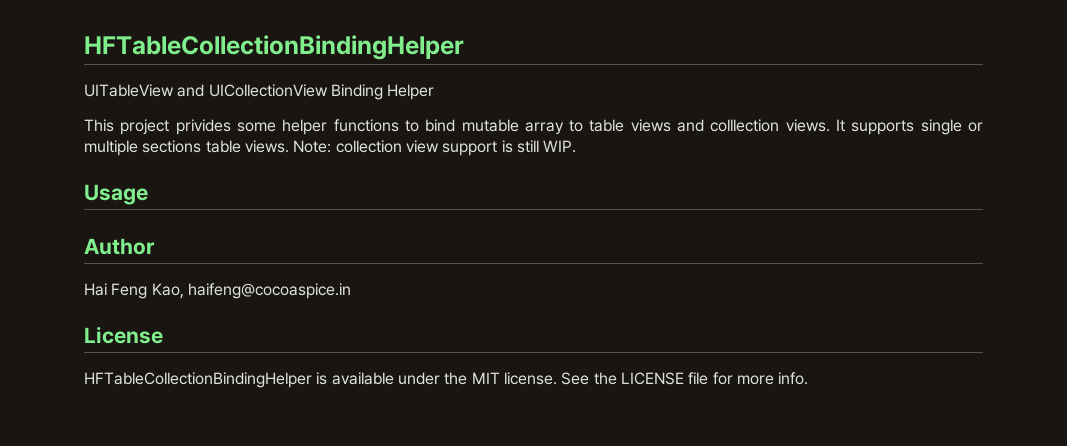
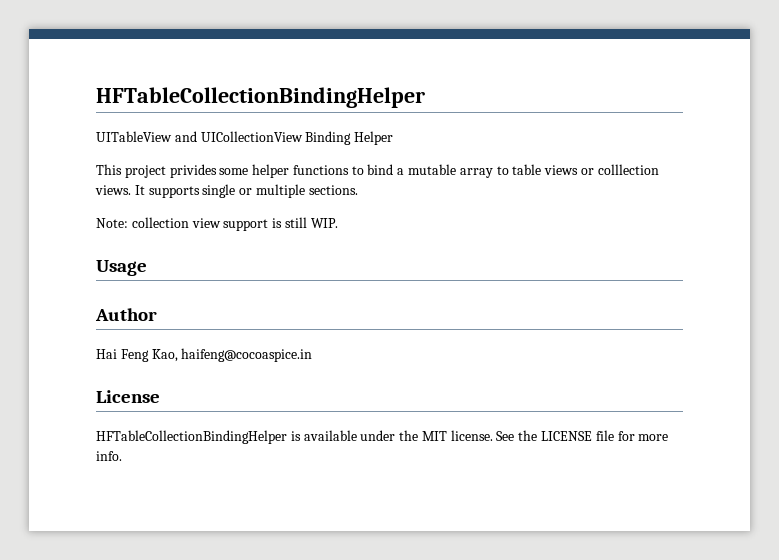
(456, 125) none -> [397,168,405,175] a
[677,119,705,132] and -> [580,168,594,175] or
[142,140,289,153] sections table views. -> [308,185,358,195] sections. //

